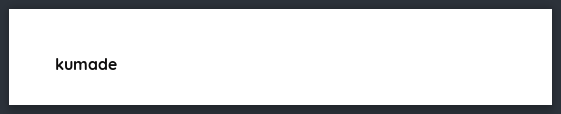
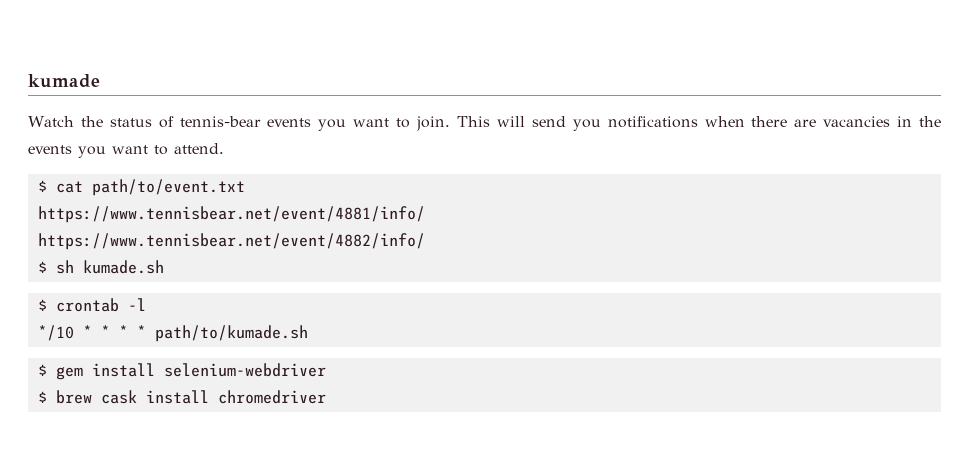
(117, 64) none -> [28,116,942,131] [28,143,224,158] [37,179,245,196] [37,206,425,223] [37,233,425,250] [37,260,164,274] [37,298,146,312] [37,325,308,342] [37,363,326,380] [37,390,326,404] // Watch the status of tennis-bear events you want to join. This will send you notifications when there are vacancies in the events you want to attend. // $ cat path/to/event.txt // https://www.tennisbear.net/event/4881/info/ // https://www.tennisbear.net/event/4882/info/ // $ sh kumade.sh // $ crontab -l // */10 * * * * path/to/kumade.sh // $ gem install selenium-webdriver // $ brew cask install chromedriver

